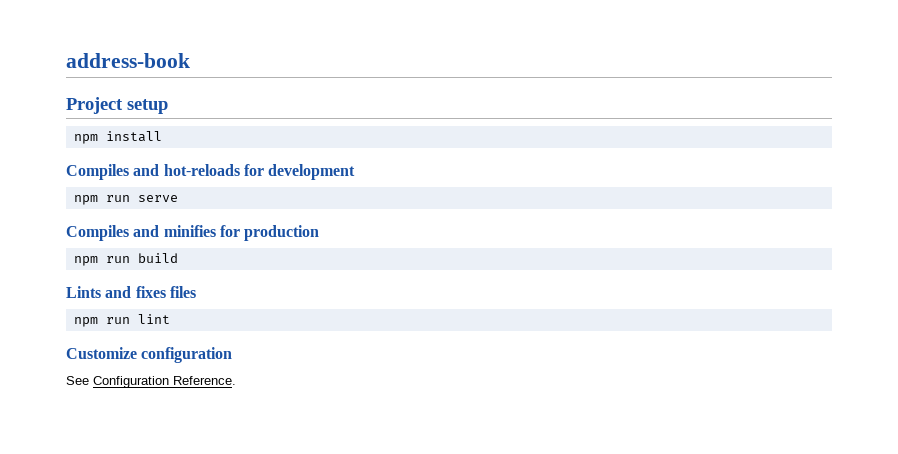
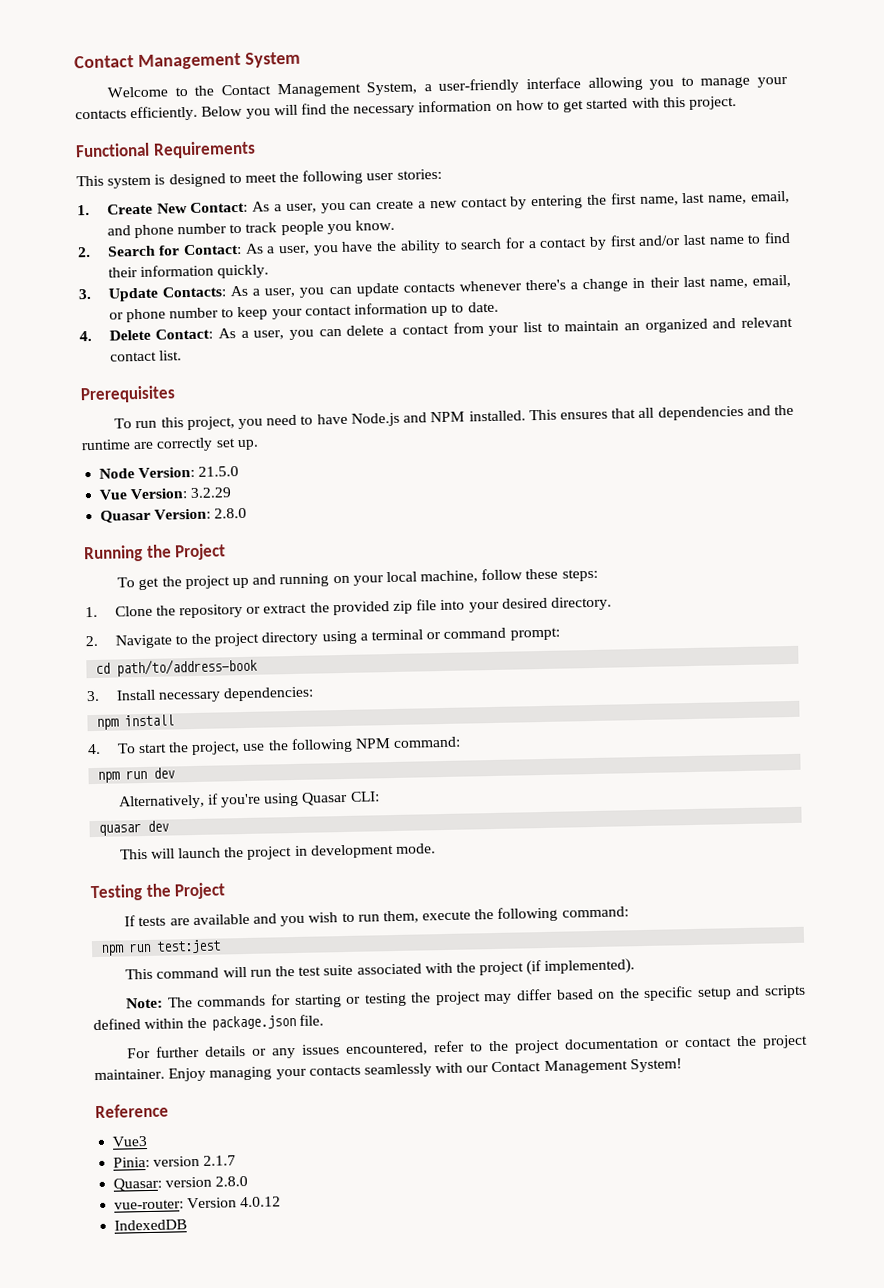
[66,53,190,68] [66,97,168,114] [73,131,162,144] [66,164,356,180] [73,195,178,205] [66,225,320,241] [73,253,178,266] [66,286,196,298] [73,314,170,327] [66,347,233,363] [66,376,236,388] address-book // Project setup // npm install // Compiles and hot-reloads for development // npm run serve // Compiles and minifies for production // npm run build // Lints and fixes files // npm run lint // Customize configuration // See Configuration Reference. -> [74,51,301,70] [107,76,789,98] [75,95,737,122] [75,140,256,159] [76,168,442,189] [77,190,791,216] [106,219,396,239] [77,231,791,258] [107,264,270,279] [78,274,791,302] [108,301,499,323] [79,316,793,342] [109,350,182,362] [80,385,176,404] [114,404,795,431] [81,437,259,452] [99,466,240,479] [99,487,233,500] [100,507,248,523] [83,543,227,563] [117,568,598,591] [85,596,612,619] [85,627,560,649] [95,657,259,677] [86,686,315,703] [96,714,175,730] [87,736,462,756] [97,767,176,783] [117,791,380,810] [98,820,170,836] [119,843,437,860] [90,882,227,902] [124,906,629,927] [100,939,222,956] [125,958,636,980] [126,984,806,1009] [93,1014,324,1031] [127,1034,808,1059] [94,1058,682,1082] [95,1103,169,1119] [112,1136,149,1147] [113,1155,237,1168] [113,1175,249,1192] [114,1196,282,1210] [114,1219,188,1231] Contact Management System // Welcome to the Contact Management System, a user-friendly interface allowing you to manage your contacts efficiently. Below you will find the necessary information on how to get started with this project. // Functional Requirements // This system is designed to meet the following user stories: // 1. Create New Contact: As a user, you can create a new contact by entering the first name, last name, email, and phone number to track people you know. // 2. Search for Contact: As a user, you have the ability to search for a contact by first and/or last name to find their information quickly. // 3. Update Contacts: As a user, you can update contacts whenever there's a change in their last name, email, or phone number to keep your contact information up to date. // 4. Delete Contact: As a user, you can delete a contact from your list to maintain an organized and relevant contact list. // Prerequisites // To run this project, you need to have Node.js and NPM installed. This ensures that all dependencies and the runtime are correctly set up. // Node Version: 21.5.0 // Vue Version: 3.2.29 // Quasar Version: 2.8.0 // Running the Project // To get the project up and running on your local machine, follow these steps: // 1. Clone the repository or extract the provided zip file into your desired directory. // 2. Navigate to the project directory using a terminal or command prompt: // cd path/to/address-book // 3. Install necessary dependencies: // npm install // 4. To start the project, use the following NPM command: // npm run dev // Alternatively, if you're using Quasar CLI: // quasar dev // This will launch the project in development mode. // Testing the Project // If tests are available and you wish to run them, execute the following command: // npm run test:jest // This command will run the test suite associated with the project (if implemented). // Note: The commands for starting or testing the project may differ based on the specific setup and scripts defined within the package.json file. // For further details or any issues encountered, refer to the project documentation or contact the project maintainer. Enjoy managing your contacts seamlessly with our Contact Management System! // Reference // Vue3 // Pinia: version 2.1.7 // Quasar: version 2.8.0 // vue-router: Version 4.0.12 // IndexedDB

